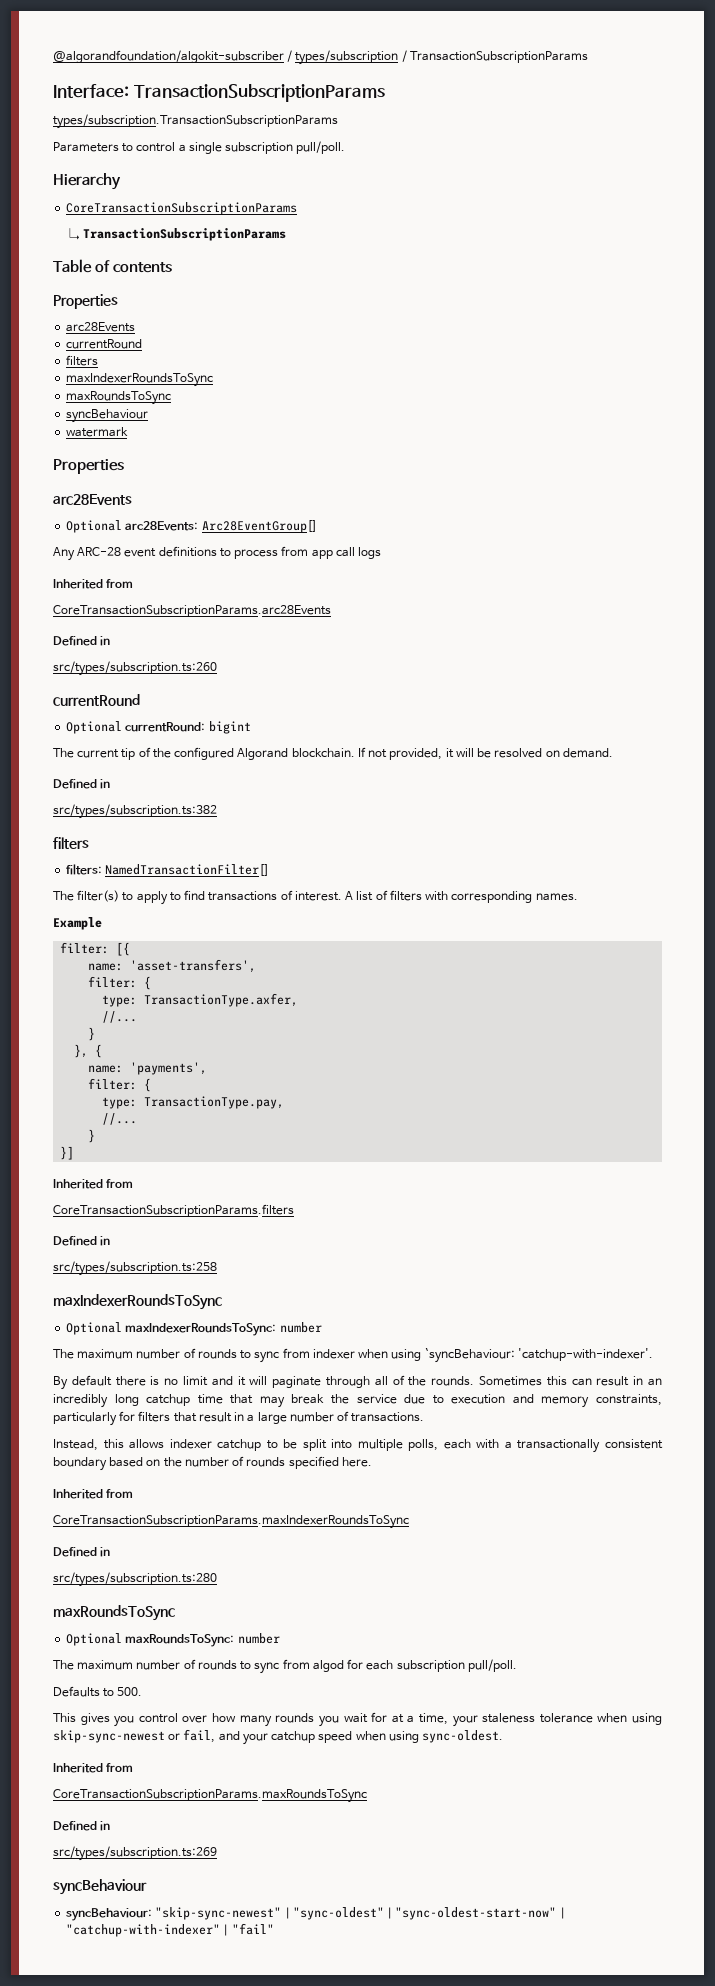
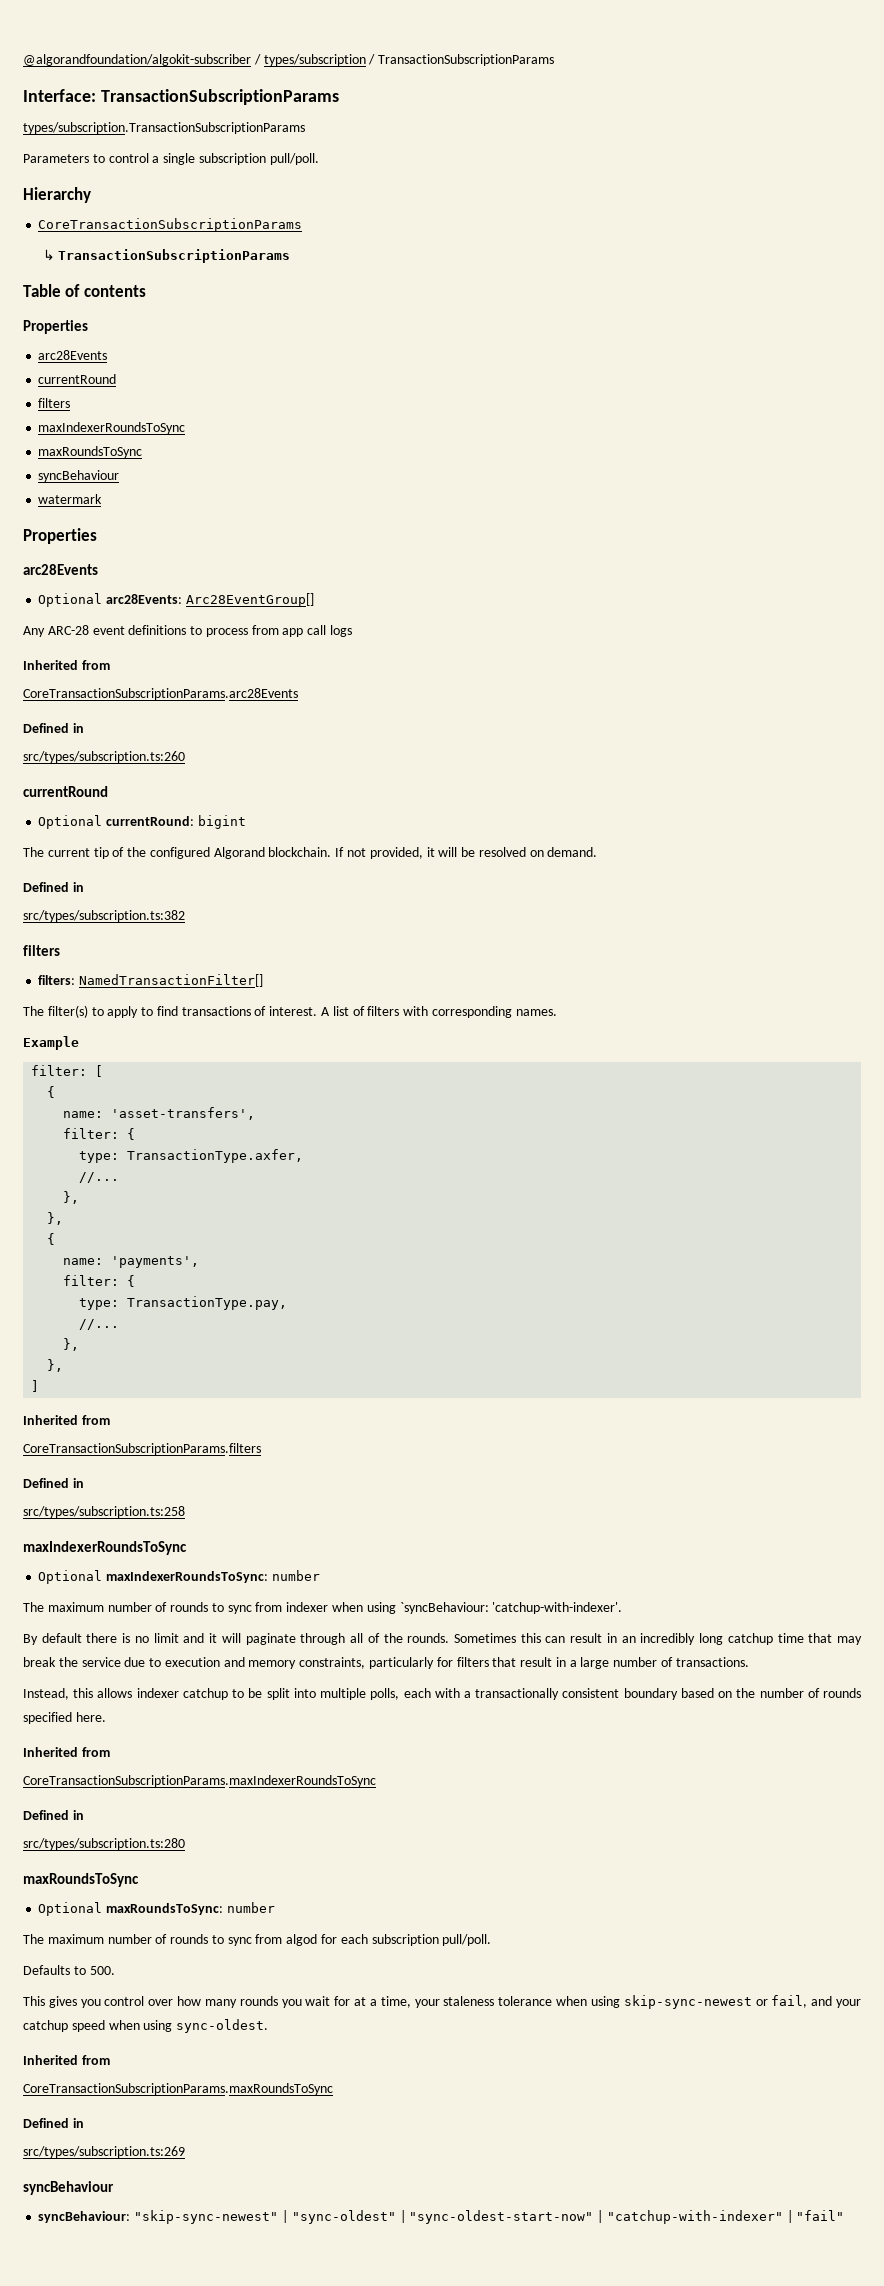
[116,942,131,956] [{ -> [95,1065,104,1077] [47,1086,56,1098] [ // {
[88,1027,96,1041] [74,1044,89,1058] } // }, -> [63,1191,80,1204] [47,1212,64,1225] }, // }, //
[88,1129,96,1143] [60,1146,75,1160] } // }] -> [63,1338,80,1351] [47,1359,64,1372] [31,1380,40,1392] }, // }, // ]

